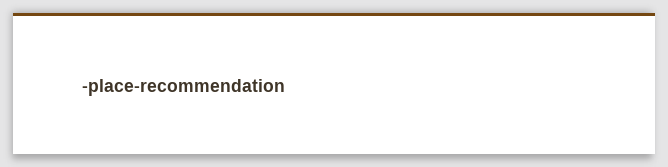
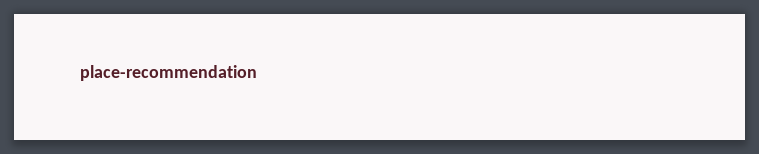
[82,79,285,96] -place-recommendation -> [80,65,257,81] place-recommendation

